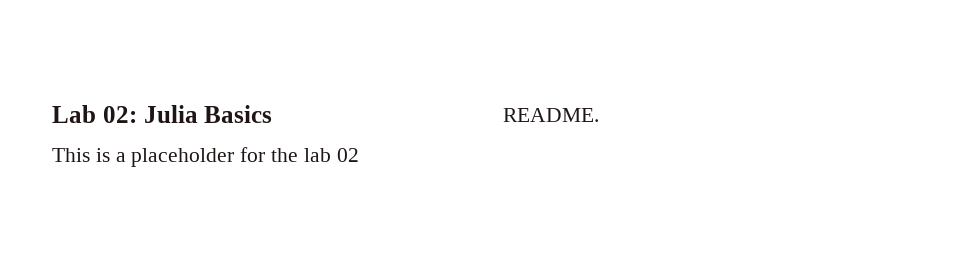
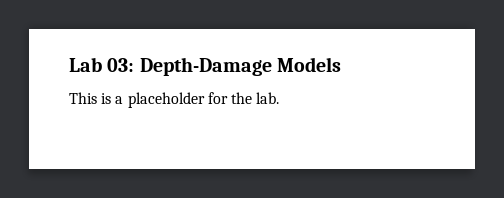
[102,105,273,123] 02: Julia Basics -> [107,57,341,76] 03: Depth-Damage Models
[303,148,359,162] [503,108,599,122] lab 02 README. -> [256,92,280,104] lab.

